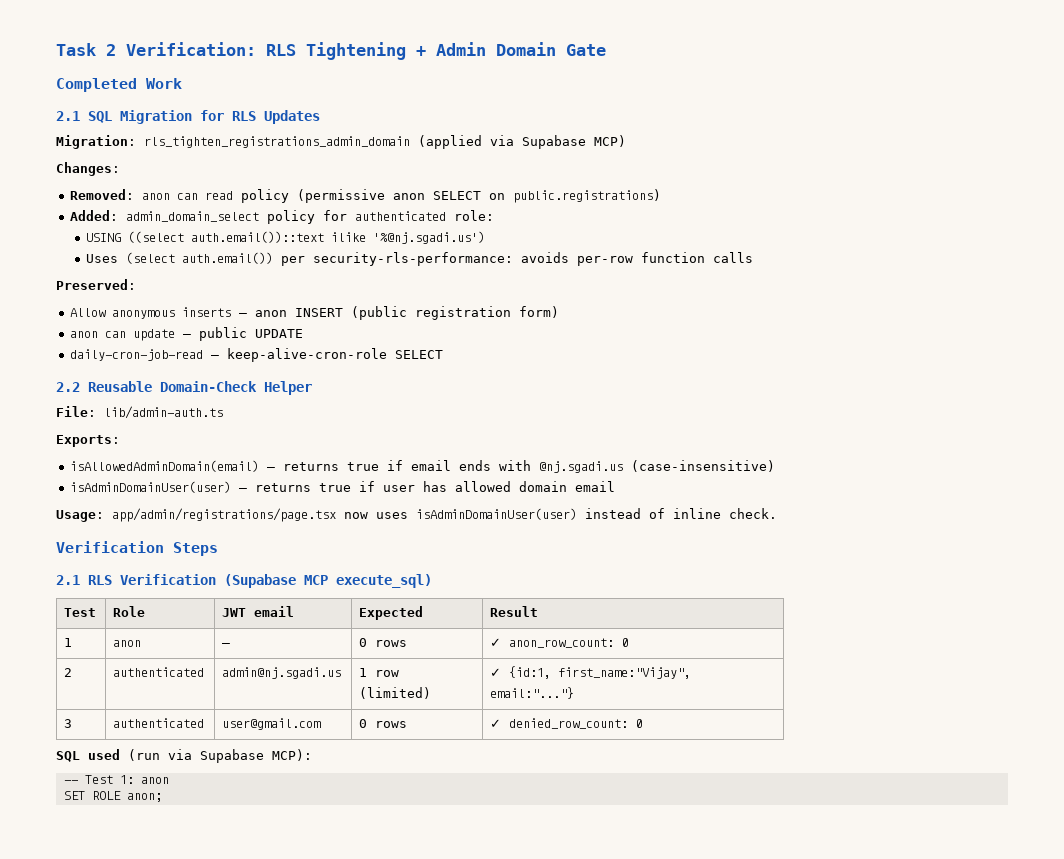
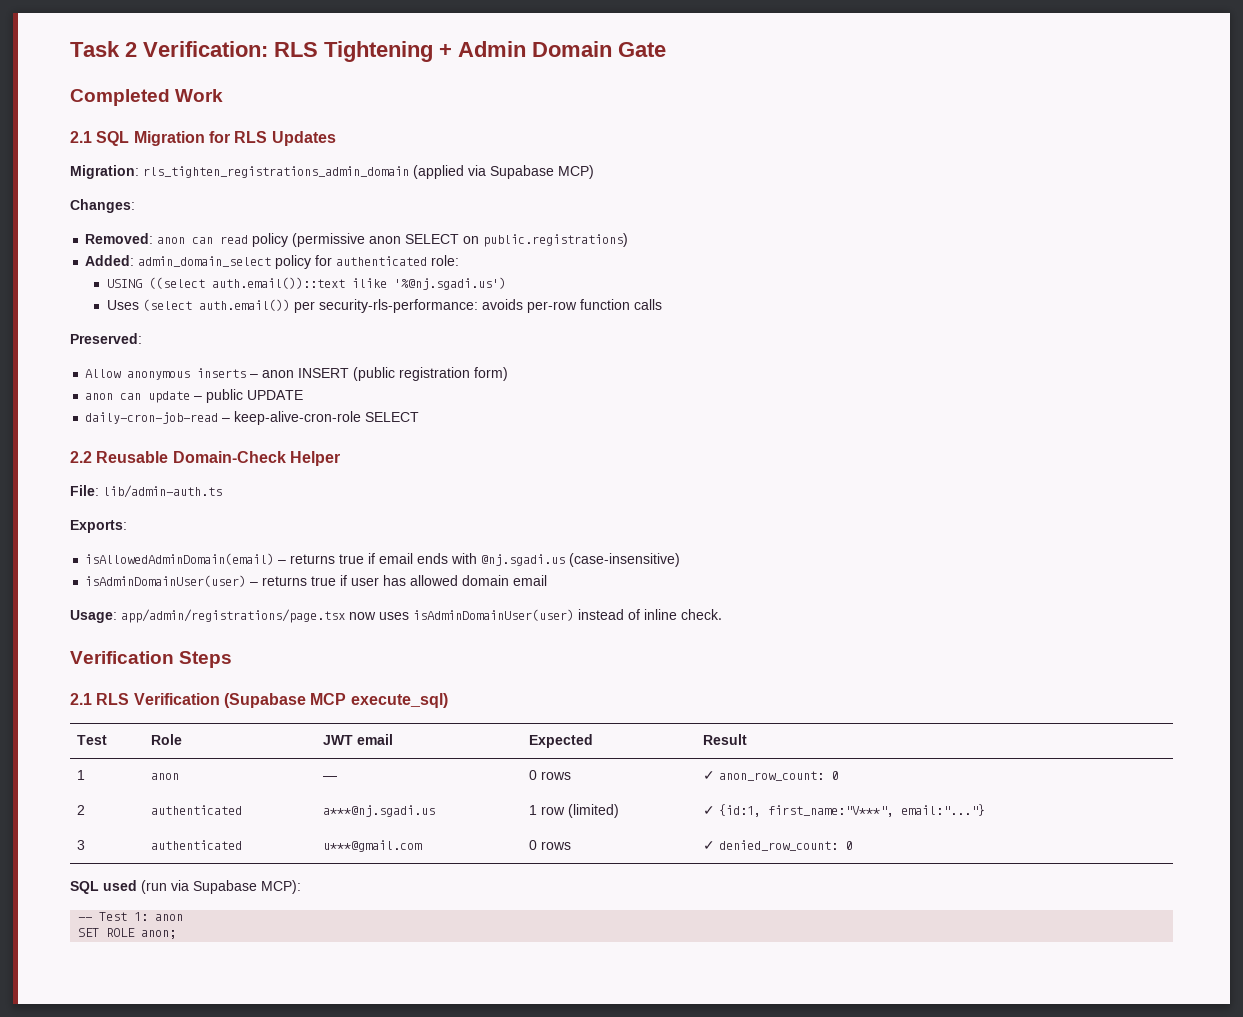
[222,667,342,679] admin@nj.sgadi.us -> [323,805,436,817] a***@nj.sgadi.us
[558,667,692,679] first_name:"Vijay", -> [768,805,895,817] first_name:"V***",
[222,718,322,730] user@gmail.com -> [323,840,423,852] u***@gmail.com

